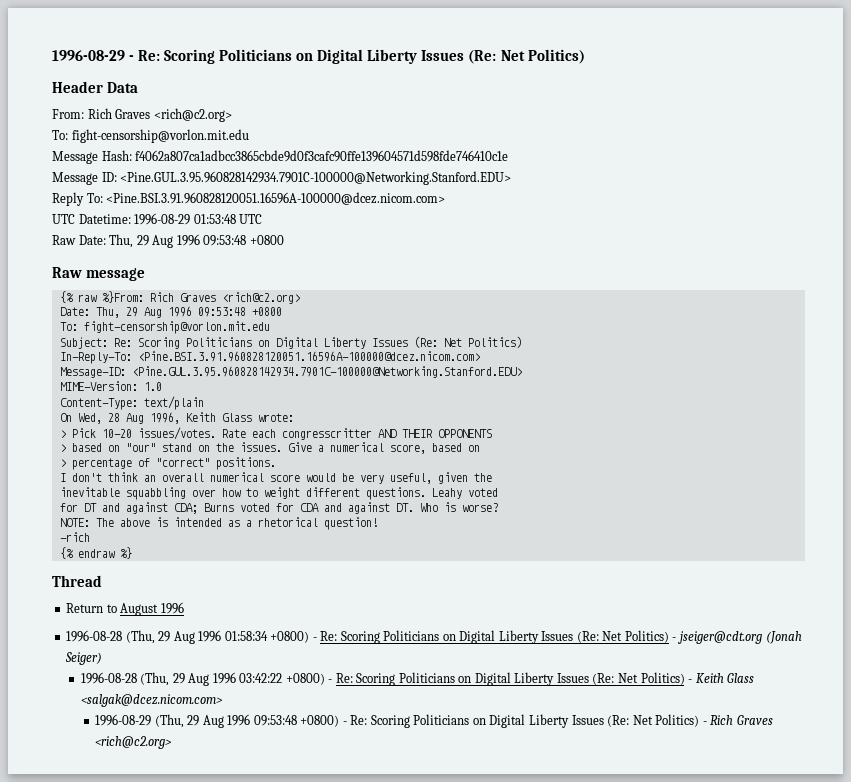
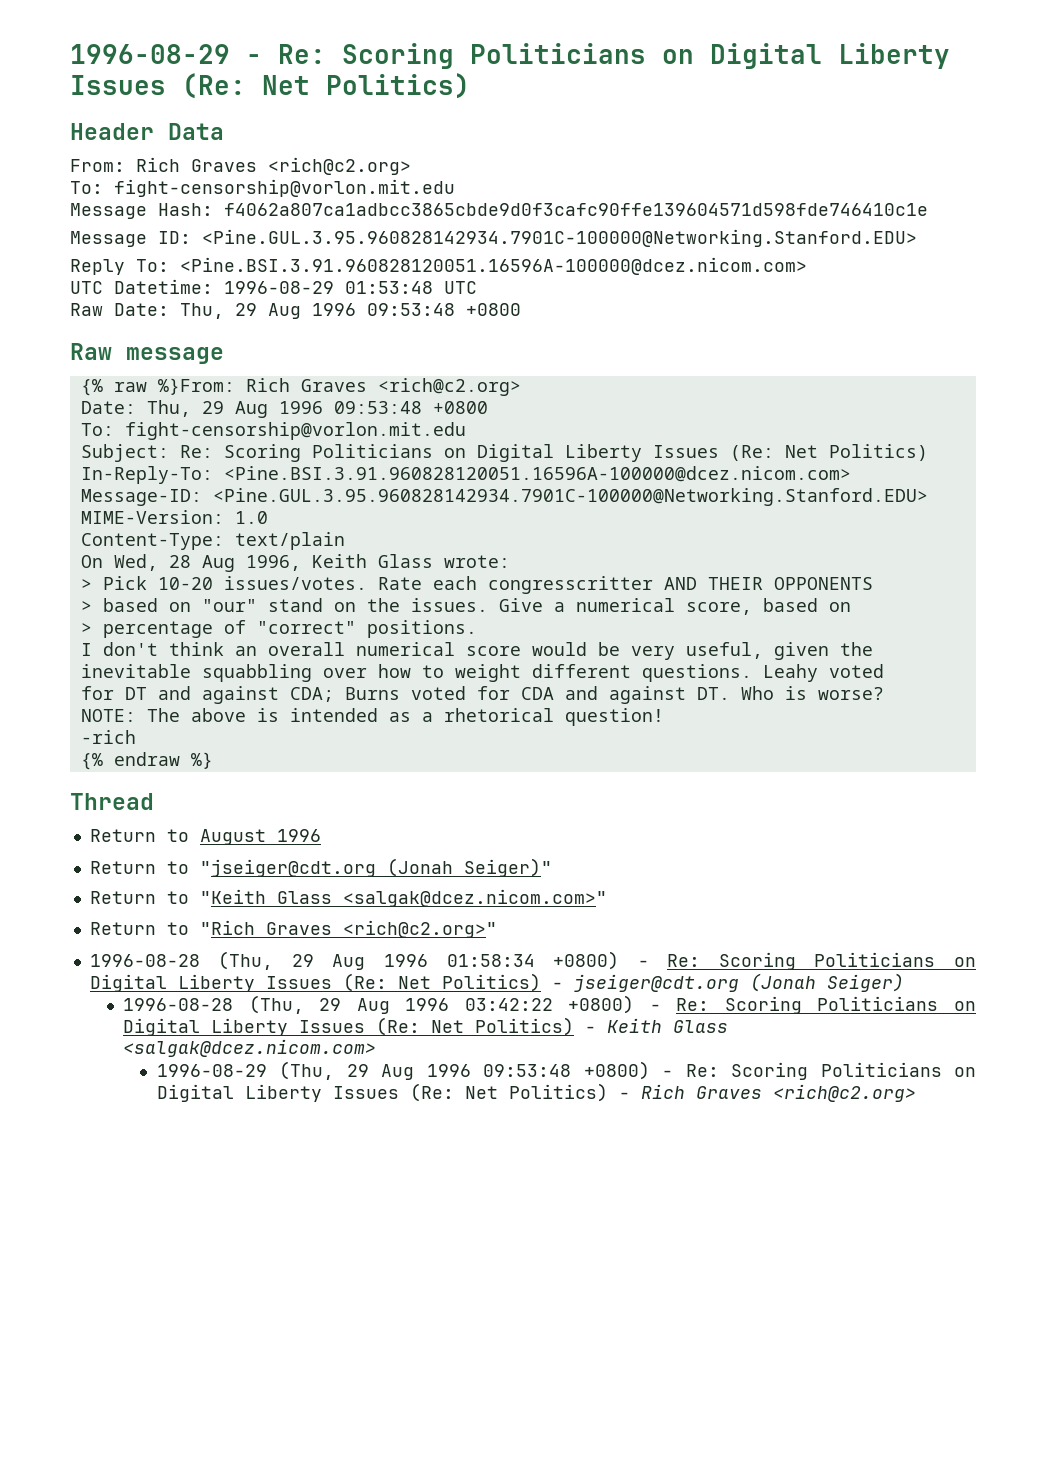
(184, 608) none -> [89,858,552,877] [89,889,607,907] [89,920,497,938] // Return to "jseiger@cdt.org (Jonah Seiger)" // Return to "Keith Glass <salgak@dcez.nicom.com>" // Return to "Rich Graves <rich@c2.org>"

